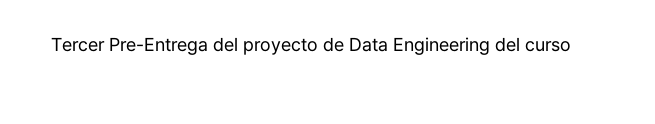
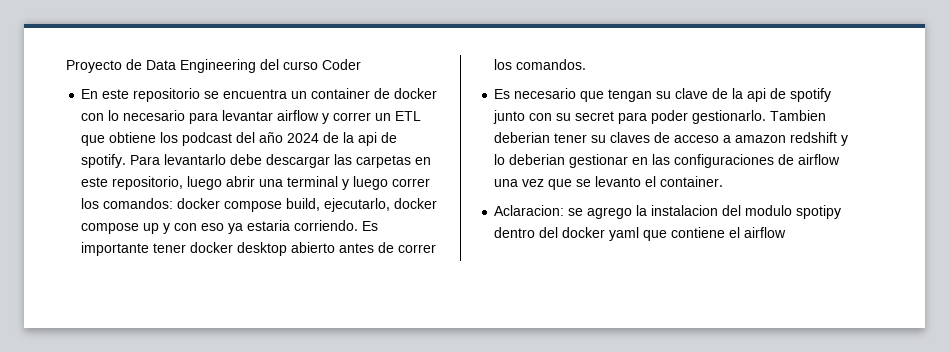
[51,37,318,55] Tercer Pre-Entrega del proyecto -> [66,60,122,73] Proyecto
(571, 46) none -> [322,59,361,70] [81,88,438,102] [81,110,422,124] [81,132,398,146] [81,154,432,168] [81,176,431,190] [81,198,438,212] [81,220,379,234] [81,242,437,256] [494,59,587,70] [494,88,832,102] [493,110,827,124] [494,132,849,146] [494,154,841,168] [494,176,724,190] [494,205,842,219] [494,227,787,241] Coder // En este repositorio se encuentra un container de docker con lo necesario para levantar airflow y correr un ETL que obtiene los podcast del año 2024 de la api de spotify. Para levantarlo debe descargar las carpetas en este repositorio, luego abrir una terminal y luego correr los comandos: docker compose build, ejecutarlo, docker compose up y con eso ya estaria corriendo. Es importante tener docker desktop abierto antes de correr los comandos. // Es necesario que tengan su clave de la api de spotify junto con su secret para poder gestionarlo. Tambien deberian tener su claves de acceso a amazon redshift y lo deberian gestionar en las configuraciones de airflow una vez que se levanto el container. // Aclaracion: se agrego la instalacion del modulo spotipy dentro del docker yaml que contiene el airflow

